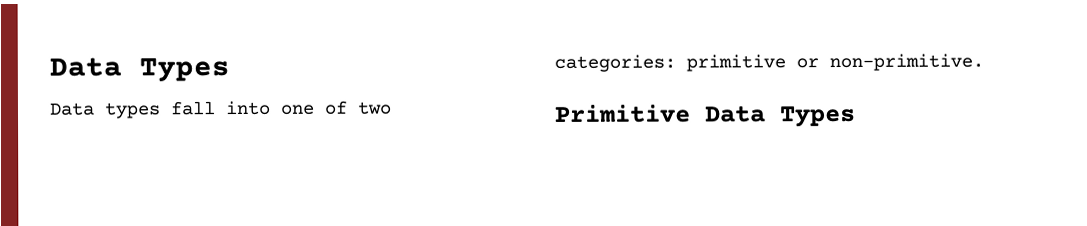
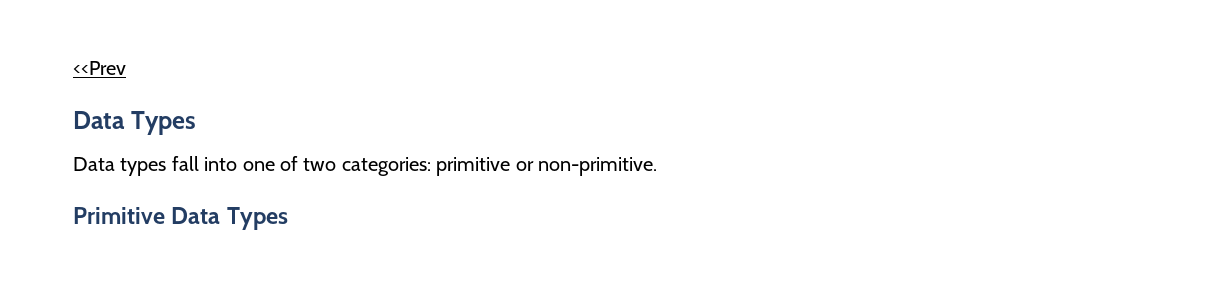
(49, 67) none -> [73,61,126,75] <<Prev //

